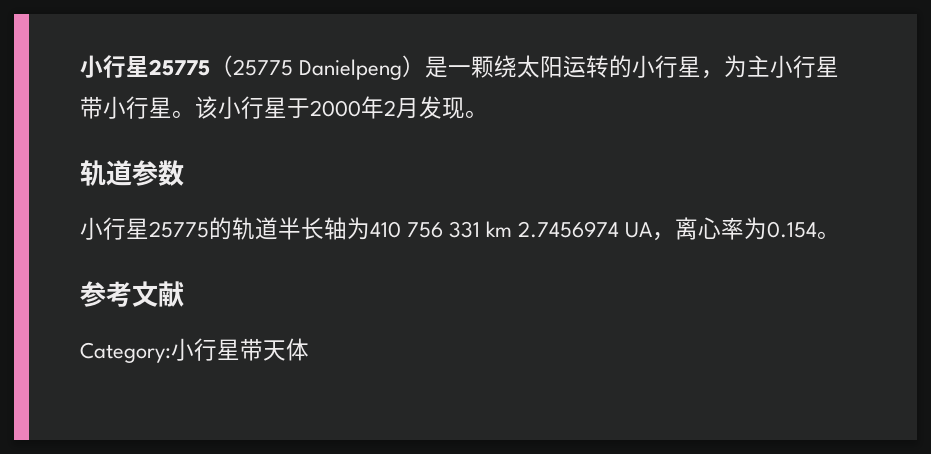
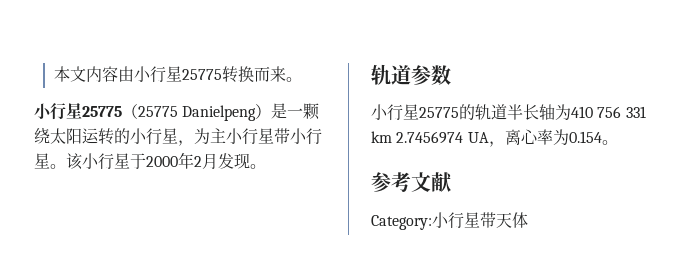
(80, 66) none -> [53,66,302,83] 本文内容由小行星25775转换而来。 //

